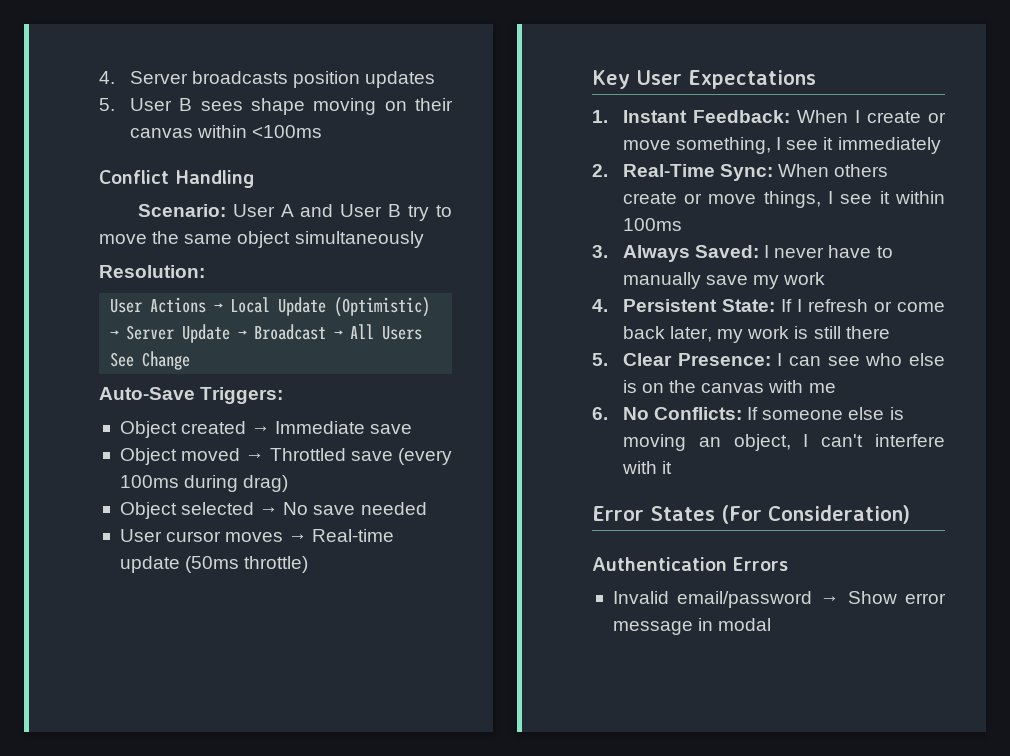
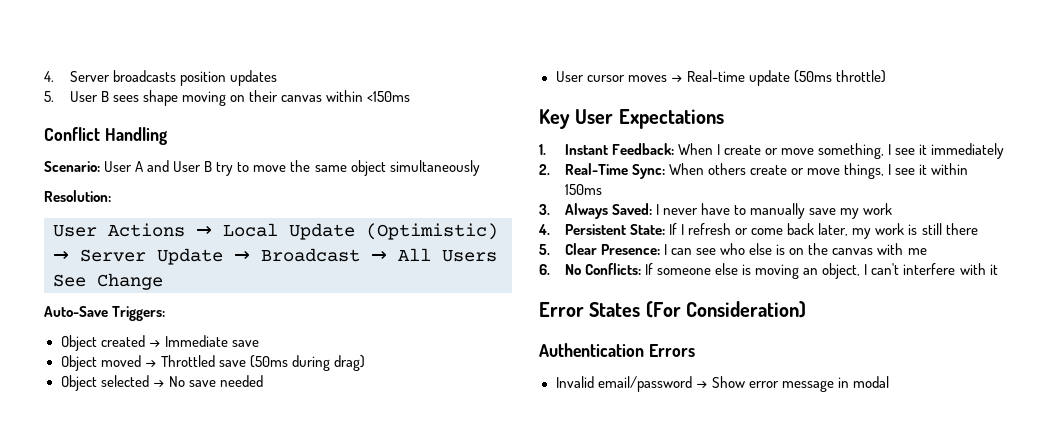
[252,125,323,138] <100ms -> [367,91,411,102] <150ms
[398,448,452,465] [119,475,179,488] (every 100ms -> [249,355,288,368] (50ms
[622,218,682,231] 100ms -> [564,184,602,195] 150ms

